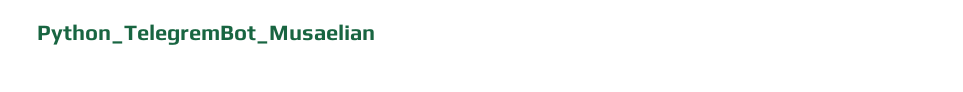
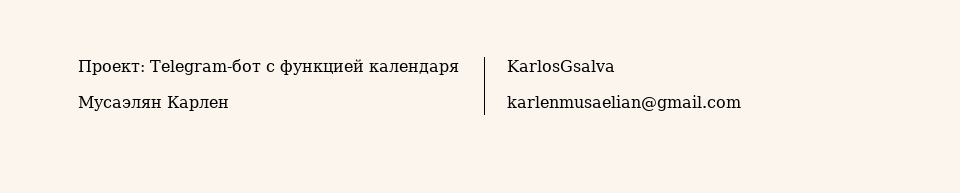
[37,24,375,45] Python_TelegremBot_Musaelian -> [78,59,459,75] [78,96,229,111] [507,60,615,72] [507,95,741,111] Проект: Telegram-бот с функцией календаря // Мусаэлян Карлен // KarlosGsalva // karlenmusaelian@gmail.com

